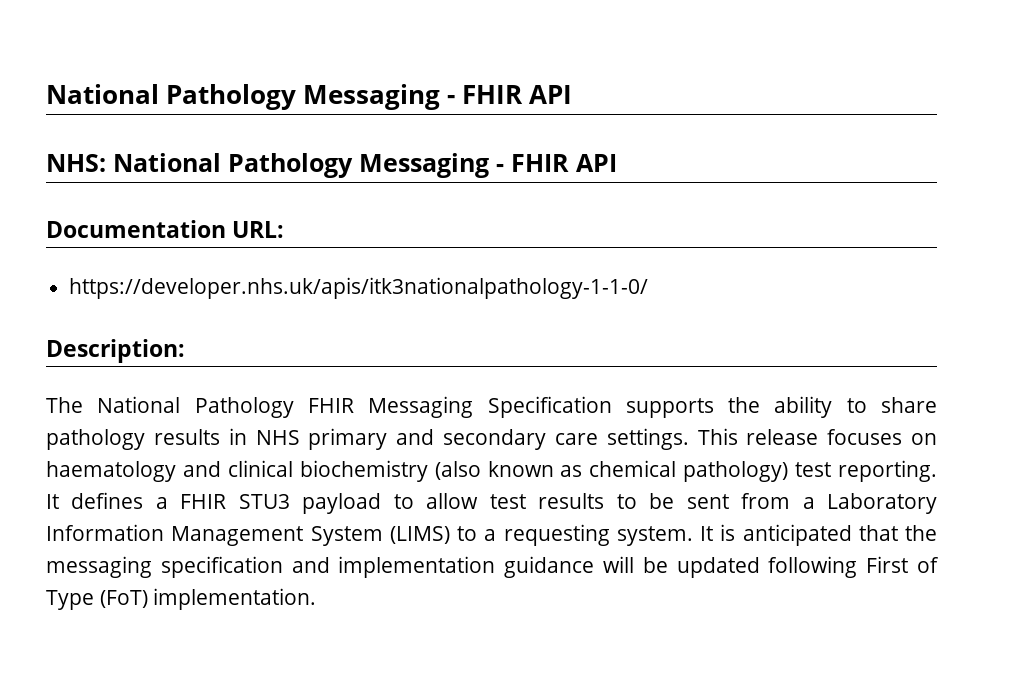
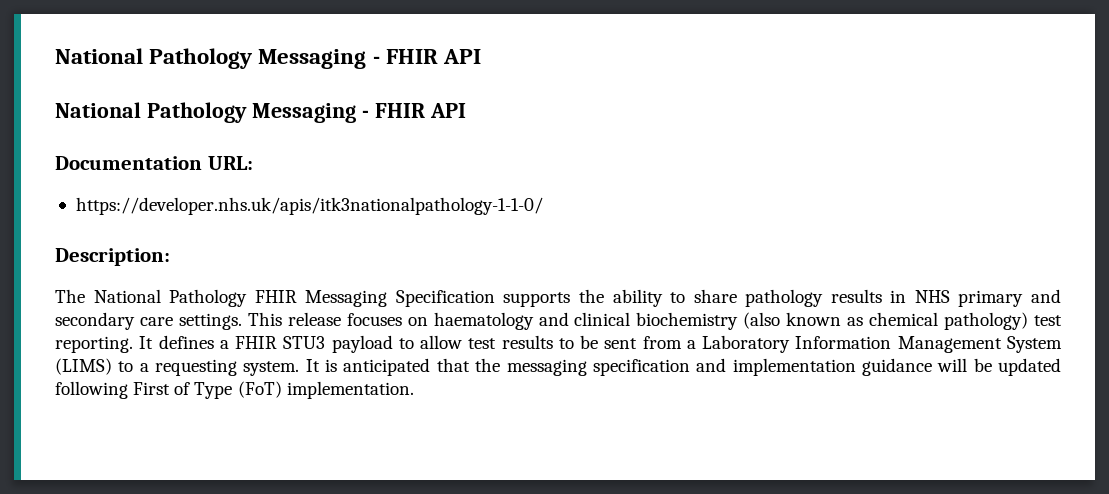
[46,84,572,110] [46,154,106,172] National Pathology Messaging - FHIR API // NHS: -> [55,48,482,69] National Pathology Messaging - FHIR API //

